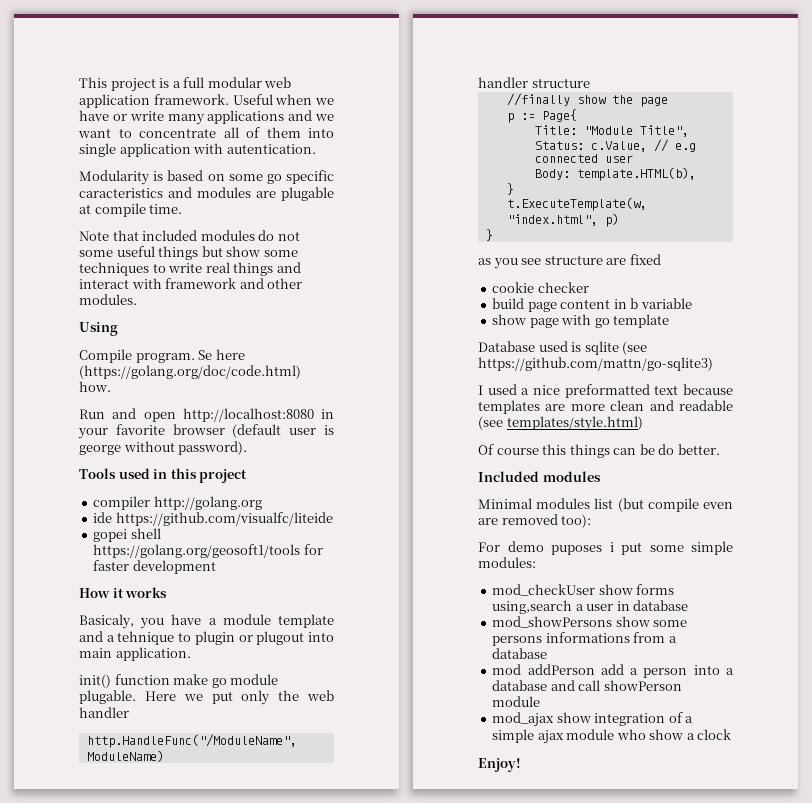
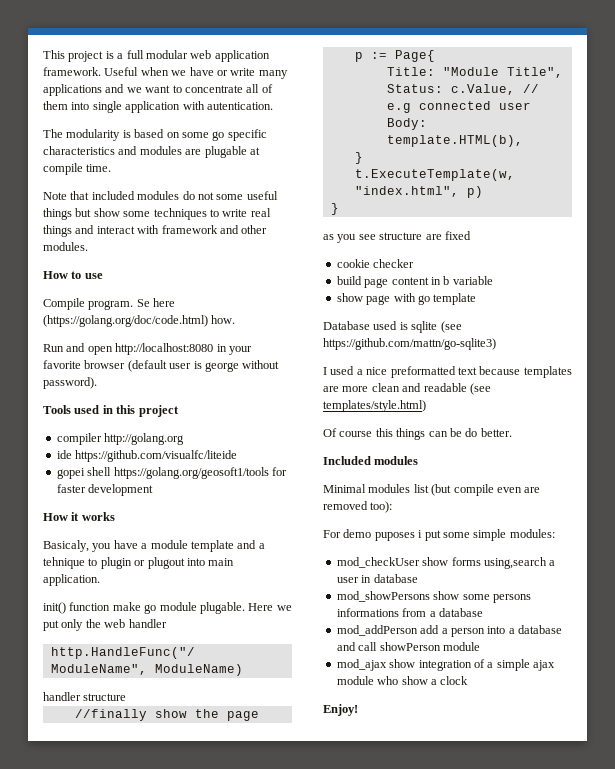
[79,170,150,185] Modularity -> [43,129,121,141] The modularity
[79,188,163,198] caracteristics -> [43,146,115,155] characteristics
[79,322,118,336] Using -> [43,271,103,279] How to use
[492,664,595,675] mod addPerson -> [336,625,418,636] mod_addPerson

